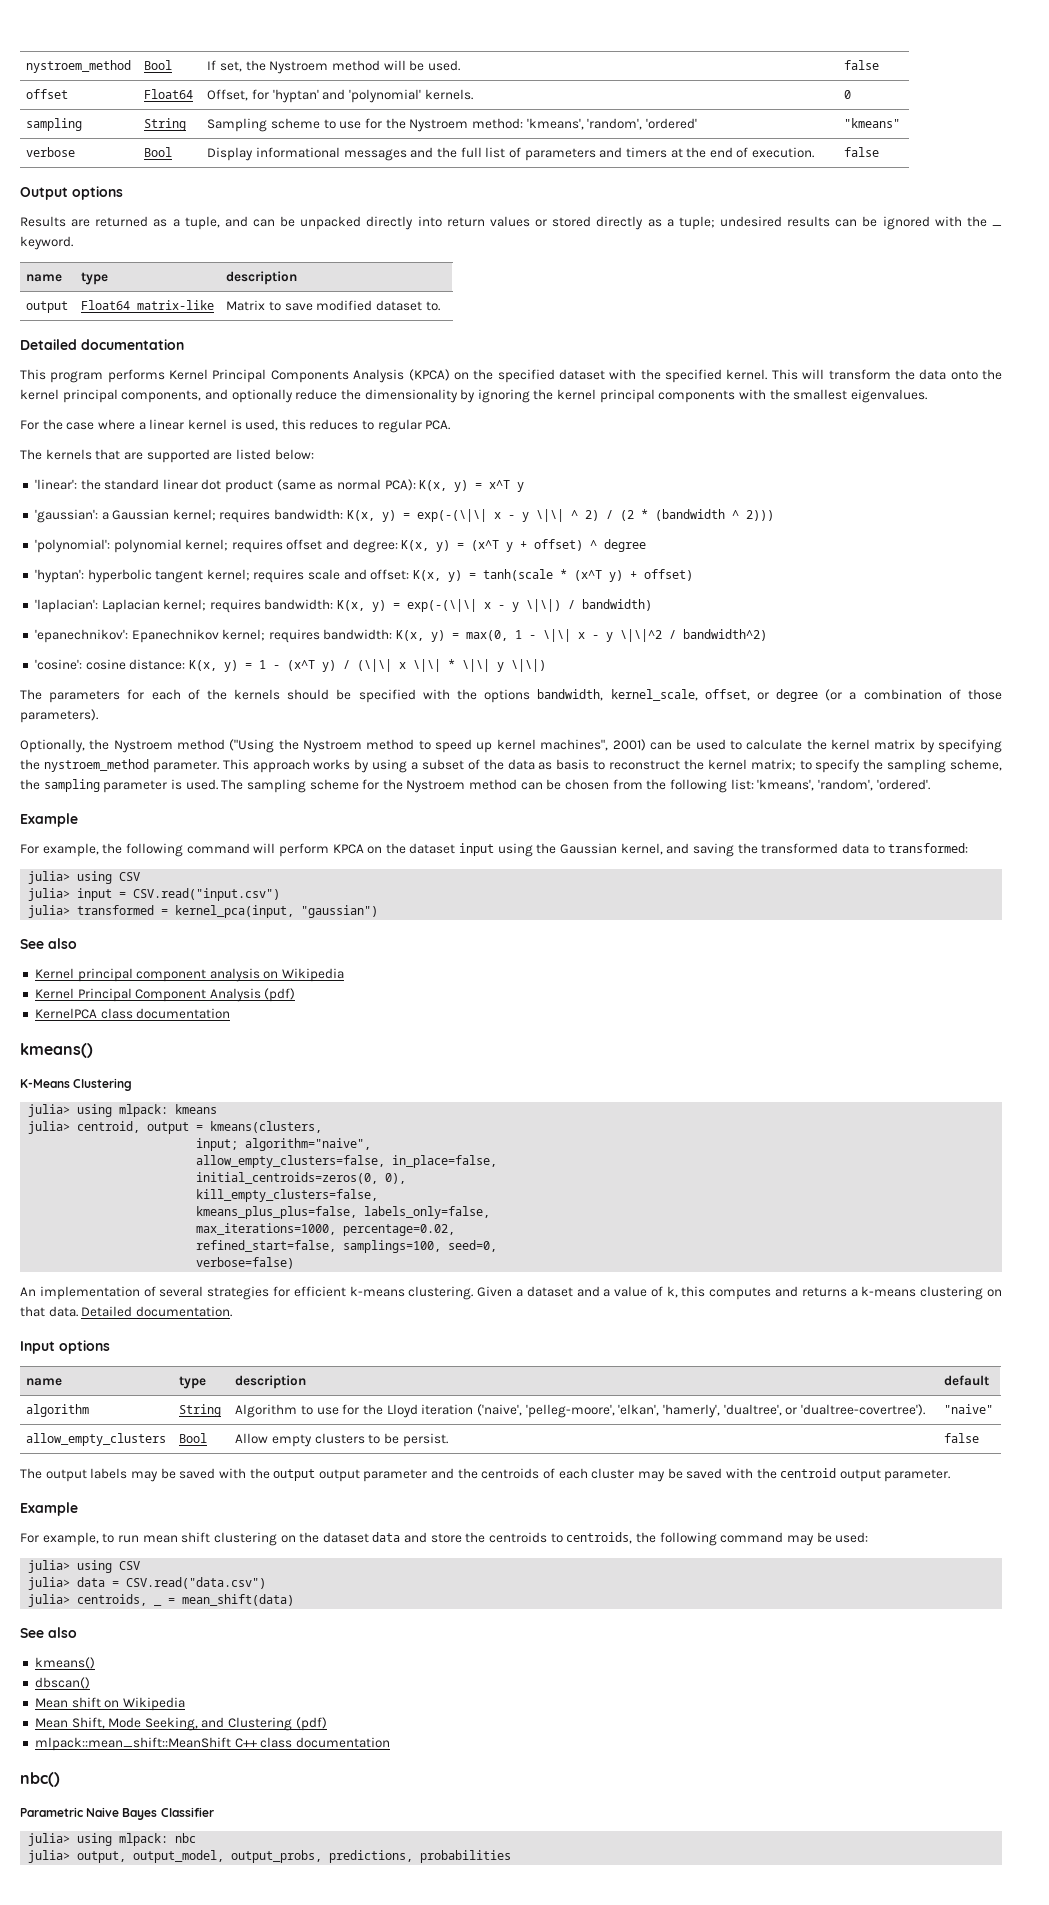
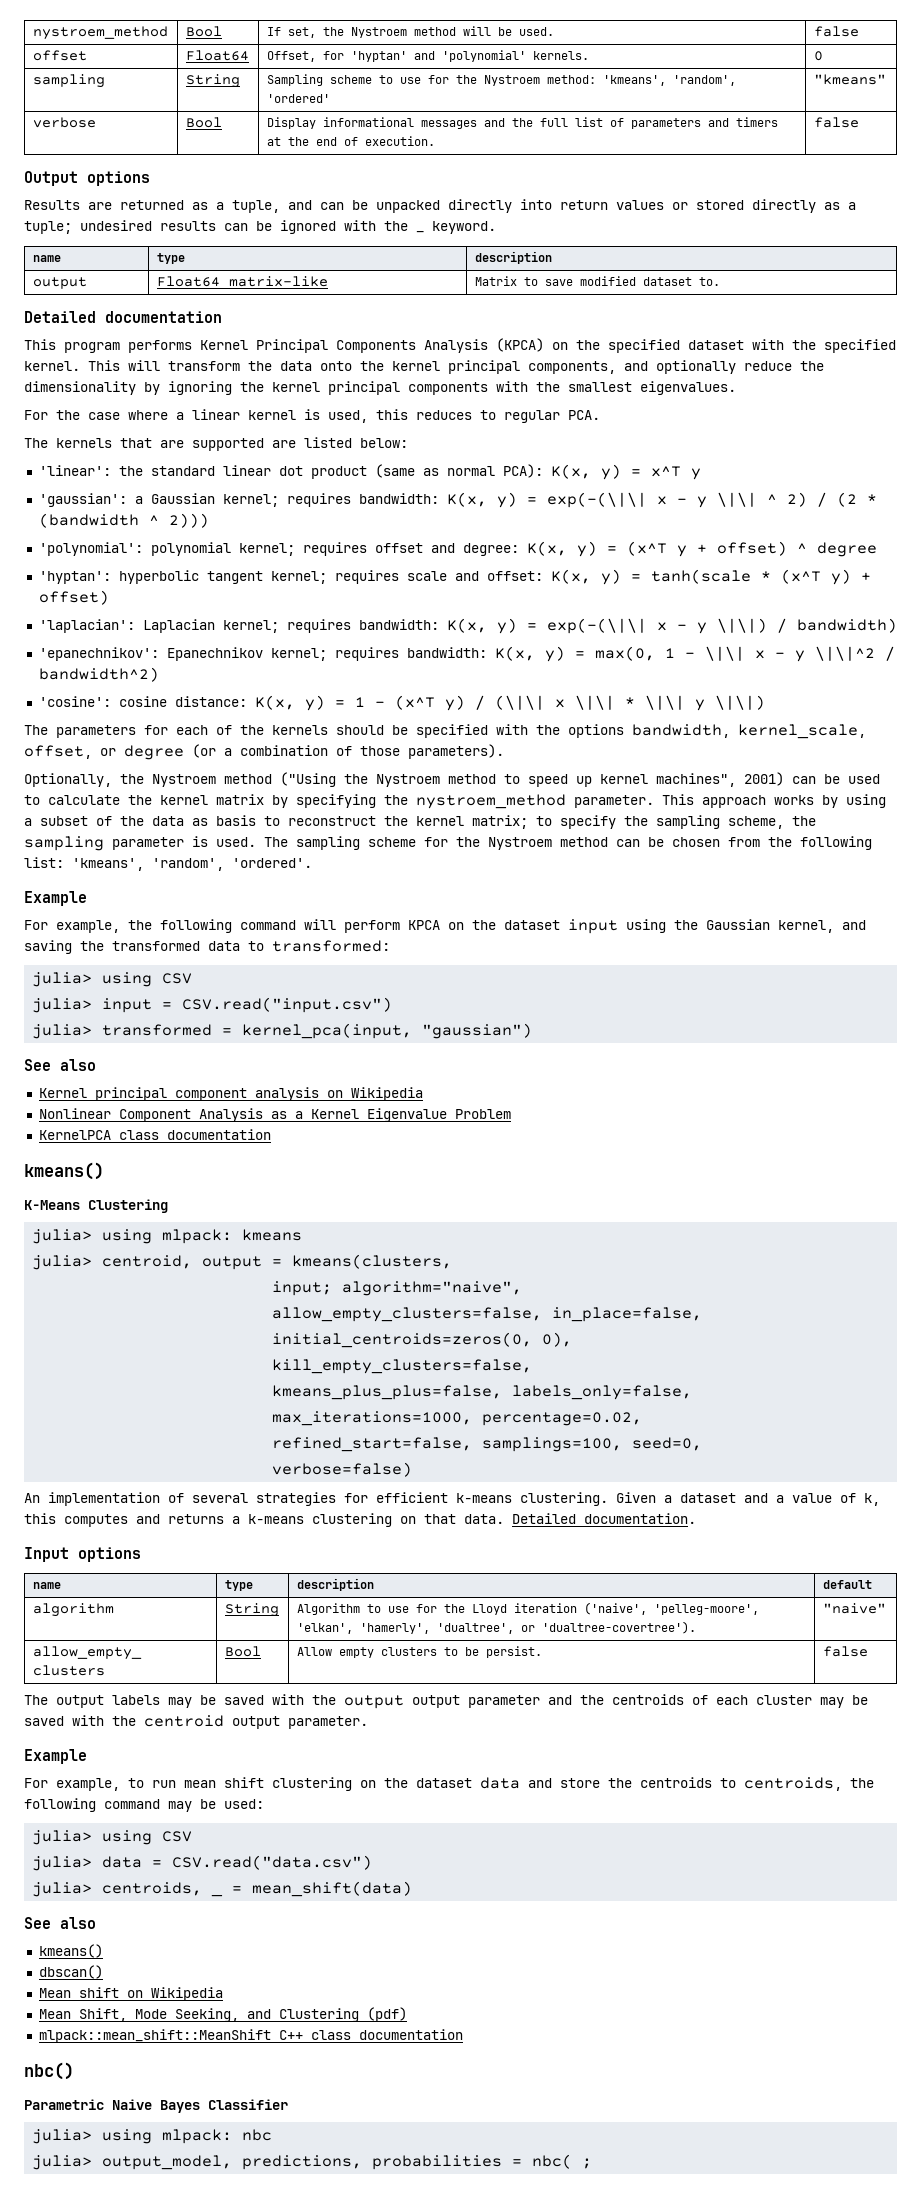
[34,988,296,1002] Kernel Principal Component Analysis (pdf) -> [38,1108,511,1122] Nonlinear Component Analysis as a Kernel Eigenvalue Problem
[77,1850,512,1863] output, output_model, output_probs, predictions, probabilities -> [102,2154,593,2170] output_model, predictions, probabilities = nbc( ;

